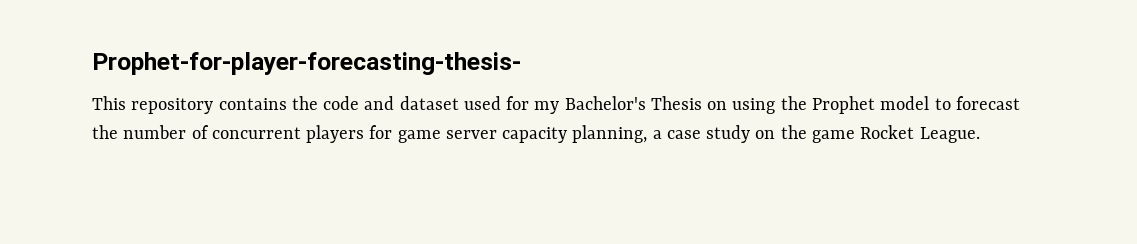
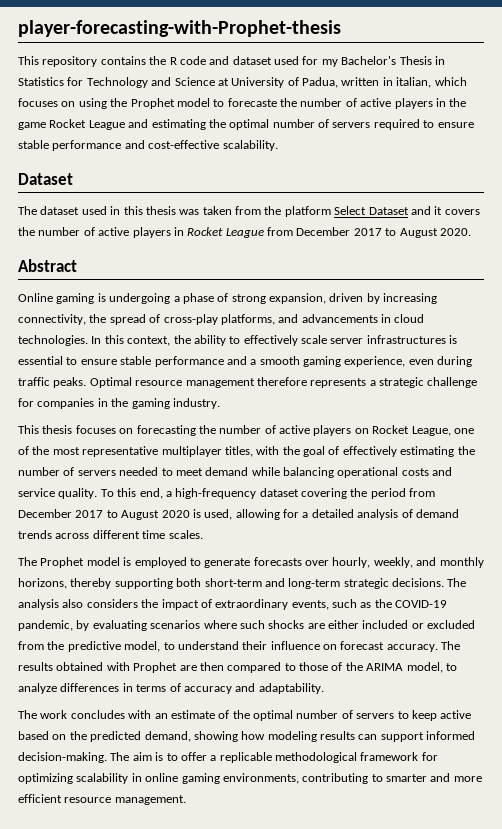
[92,52,521,75] Prophet-for-player-forecasting-thesis- -> [18,20,341,37] player-forecasting-with-Prophet-thesis
(318, 103) none -> [169,57,177,65] R
(702, 103) none -> [434,56,445,65] [18,77,467,88] [18,98,58,107] in Statistics for Technology and Science at University of Padua, written in italian, which focuses
[955,96,1020,110] [92,125,980,143] forecast the number of concurrent players for game server capacity planning, a case study on the game Rocket League. -> [227,98,467,109] [18,119,474,130] [18,140,278,151] [18,173,73,185] [18,206,480,217] [18,227,471,238] [18,259,77,272] [18,293,438,304] [18,314,425,325] [18,335,458,346] [18,356,473,367] [18,377,478,388] [18,398,220,409] [18,425,474,436] [18,446,475,457] [18,467,453,478] [18,488,436,499] [18,509,459,520] [18,530,203,539] [18,557,484,568] [18,578,467,589] [18,599,448,610] [18,620,476,631] [18,641,461,652] [18,662,457,673] [18,683,324,694] [18,710,472,721] [18,731,476,742] [18,752,438,763] [18,773,482,784] [18,794,186,805] forecaste the number of active players in the game Rocket League and estimating the optimal number of servers required to ensure stable performance and cost-effective scalability. // Dataset // The dataset used in this thesis was taken from the platform Select Dataset and it covers the number of active players in Rocket League from December 2017 to August 2020. // Abstract // Online gaming is undergoing a phase of strong expansion, driven by increasing connectivity, the spread of cross-play platforms, and advancements in cloud technologies. In this context, the ability to effectively scale server infrastructures is essential to ensure stable performance and a smooth gaming experience, even during traffic peaks. Optimal resource management therefore represents a strategic challenge for companies in the gaming industry. // This thesis focuses on forecasting the number of active players on Rocket League, one of the most representative multiplayer titles, with the goal of effectively estimating the number of servers needed to meet demand while balancing operational costs and service quality. To this end, a high-frequency dataset covering the period from December 2017 to August 2020 is used, allowing for a detailed analysis of demand trends across different time scales. // The Prophet model is employed to generate forecasts over hourly, weekly, and monthly horizons, thereby supporting both short-term and long-term strategic decisions. The analysis also considers the impact of extraordinary events, such as the COVID-19 pandemic, by evaluating scenarios where such shocks are either included or excluded from the predictive model, to understand their influence on forecast accuracy. The results obtained with Prophet are then compared to those of the ARIMA model, to analyze differences in terms of accuracy and adaptability. // The work concludes with an estimate of the optimal number of servers to keep active based on the predicted demand, showing how modeling results can support informed decision-making. The aim is to offer a replicable methodological framework for optimizing scalability in online gaming environments, contributing to smarter and more efficient resource management.

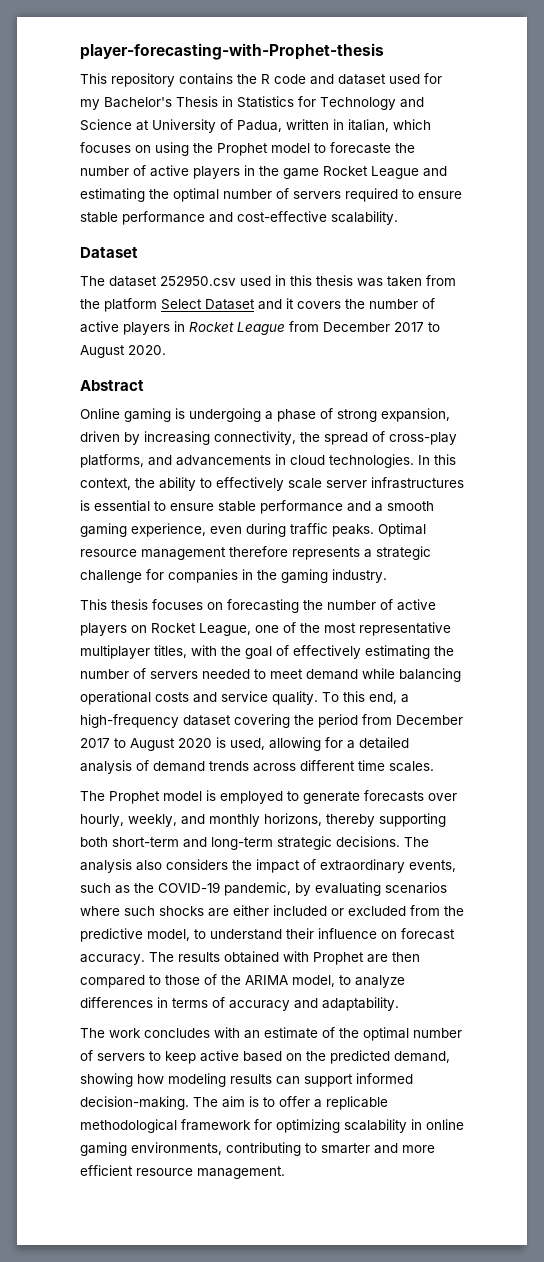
(80, 210) none -> [160,275,236,286] 252950.csv

